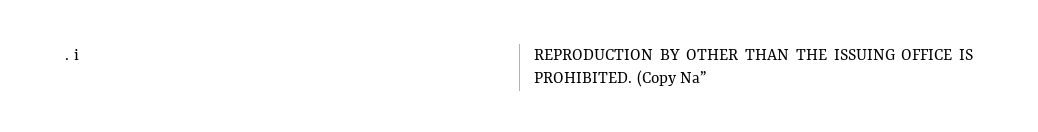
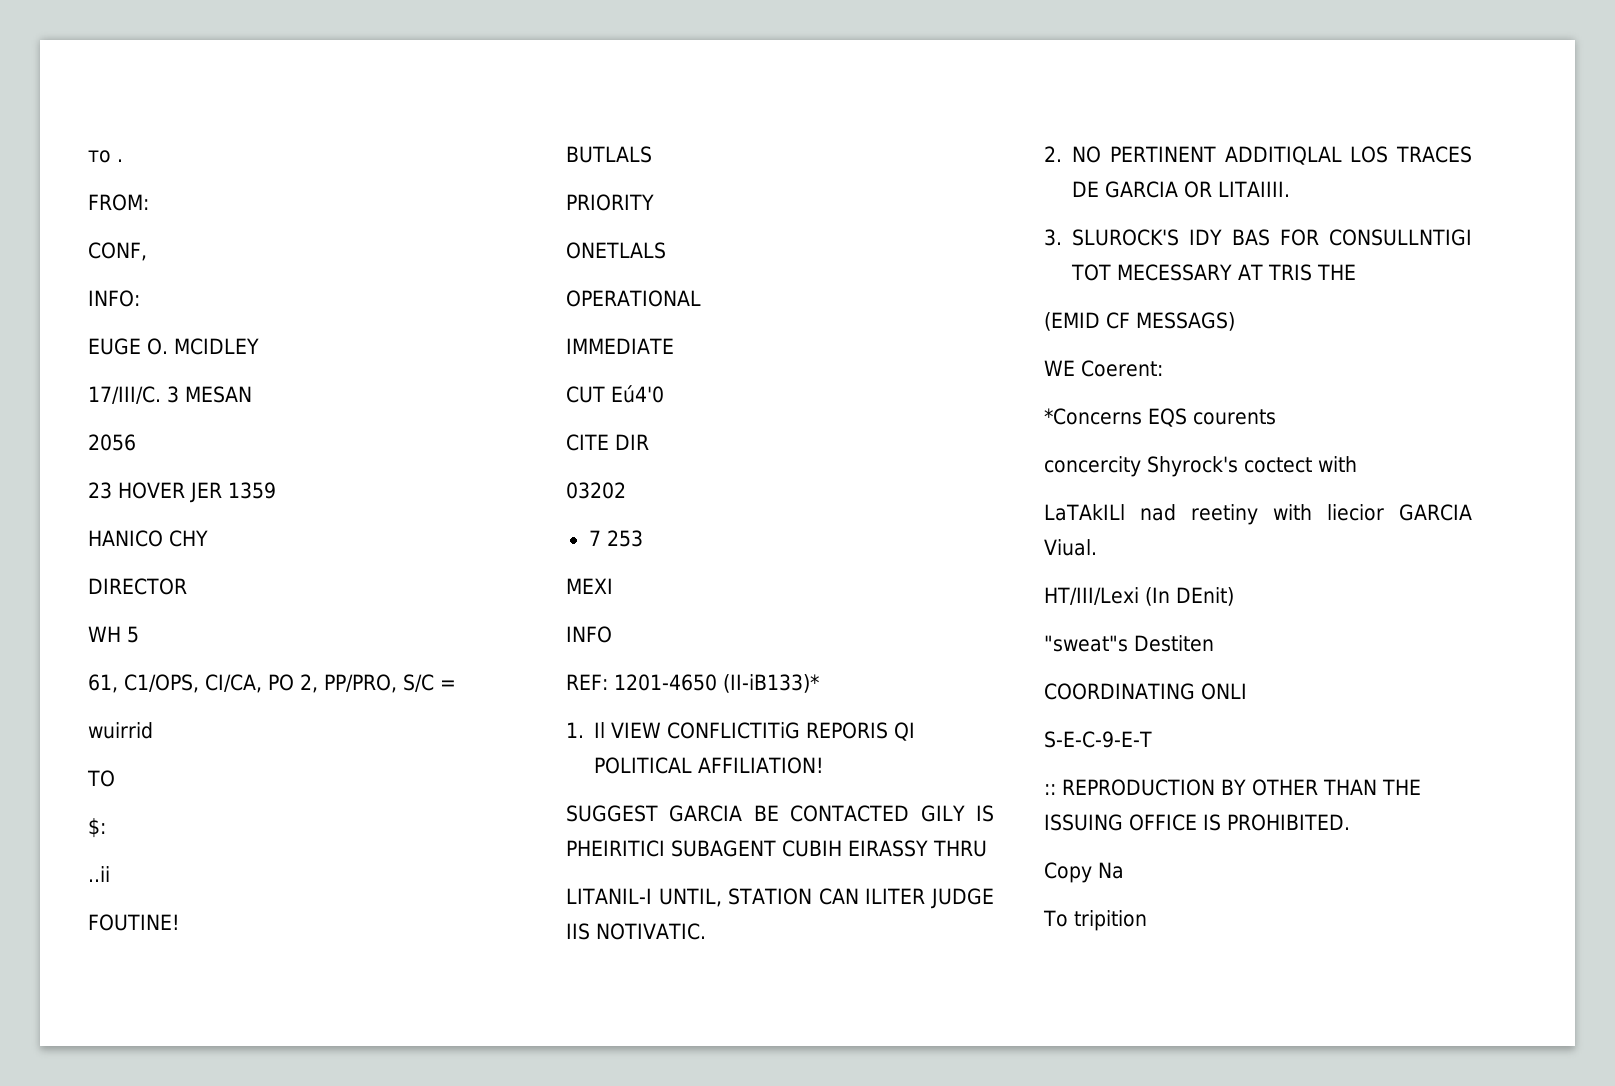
(65, 59) none -> [88,150,111,163] то
[73,49,79,60] i // -> [88,194,149,211] [88,242,147,261] [88,290,140,307] [88,338,259,355] [88,386,252,404] [88,434,136,451] [88,482,276,503] [88,530,208,547] [88,578,187,595] [88,626,139,643] [88,674,456,693] [88,722,153,739] [87,770,115,787] [88,818,106,838] [88,866,110,882] [88,914,180,931] [566,146,652,163] [566,194,654,211] [566,242,666,259] [566,290,701,307] [566,338,674,354] [566,385,664,403] [566,434,649,451] [566,482,626,499] [588,530,643,547] [566,578,613,594] [566,626,612,643] [566,674,819,693] [566,722,916,741] [594,757,825,774] [566,805,994,822] [566,840,987,857] [566,888,994,909] [566,923,706,940] [1044,146,1473,165] [1072,181,1291,198] [1044,229,1472,246] [1071,264,1357,281] [1044,312,1235,331] [1044,360,1163,377] [1044,408,1276,427] [1044,456,1357,477] [1044,504,1473,525] [1044,539,1097,556] [1044,587,1234,606] [1044,635,1214,652] [1044,683,1247,700] [1044,731,1152,748] [1044,784,1056,795] // FROM: // CONF, // INFO: // EUGE O. MCIDLEY // 17/III/C. 3 MESAN // 2056 // 23 HOVER JER 1359 // HANICO CHY // DIRECTOR // WH 5 // 61, C1/OPS, CI/CA, PO 2, PP/PRO, S/C = // wuirrid // TO // $: // ..ii // FOUTINE! // BUTLALS // PRIORITY // ONETLALS // OPERATIONAL // IMMEDIATE // CUT Eú4'0 // CITE DIR // 03202 // 7 253 // MEXI // INFO // REF: 1201-4650 (II-iB133)* // 1. Il VIEW CONFLICTITiG REPORIS QI POLITICAL AFFILIATION! // SUGGEST GARCIA BE CONTACTED GILY IS PHEIRITICI SUBAGENT CUBIH EIRASSY THRU // LITANIL-I UNTIL, STATION CAN ILITER JUDGE IIS NOTIVATIC. // 2. NO PERTINENT ADDITIQLAL LOS TRACES DE GARCIA OR LITAIIII. // 3. SLUROCK'S IDY BAS FOR CONSULLNTIGI TOT MECESSARY AT TRIS THE // (EMID CF MESSAGS) // WE Coerent: // *Concerns EQS courents // concercity Shyrock's coctect with // LaTAkILl nad reetiny with liecior GARCIA Viual. // HT/III/Lexi (In DEnit) // "sweat"s Destiten // COORDINATING ONLI // S-E-C-9-E-T // ::
[636,70,707,87] (Copy Na” -> [1044,862,1124,883] [1043,910,1147,931] // Copy Na // To tripition

